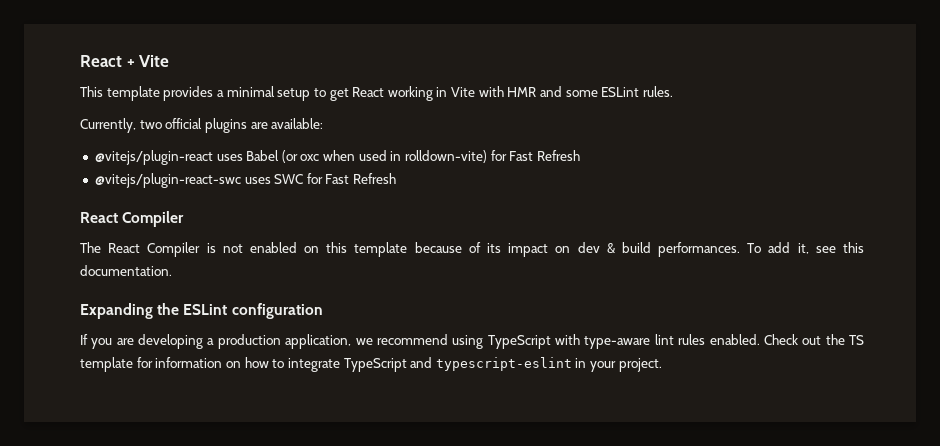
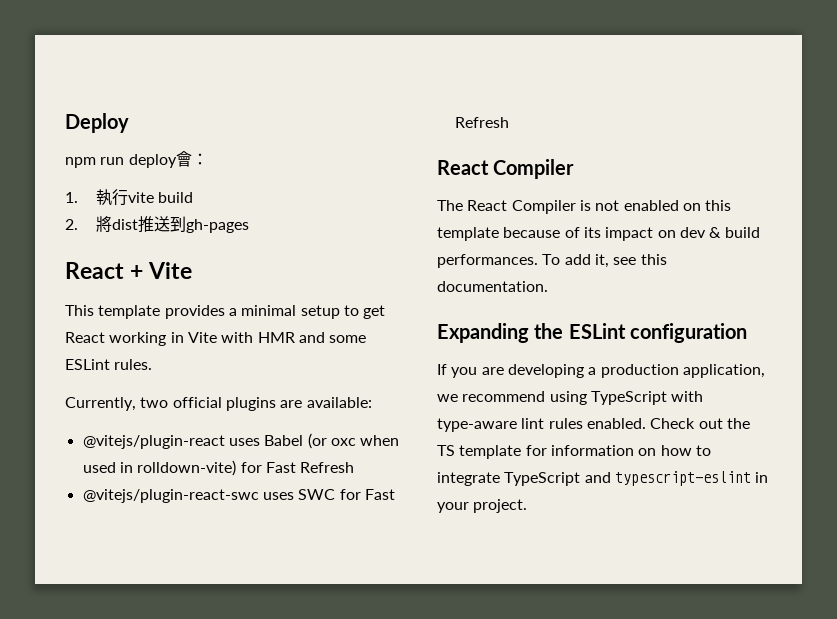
(80, 61) none -> [65,113,129,133] [65,151,208,168] [65,189,194,206] [65,216,249,233] Deploy // npm run deploy會： // 1.執行vite build // 2.將dist推送到gh-pages //

